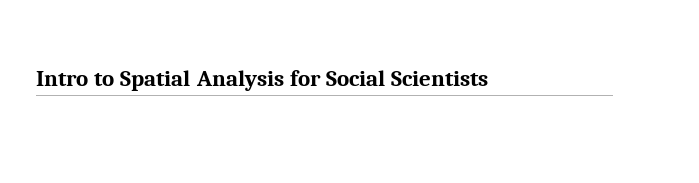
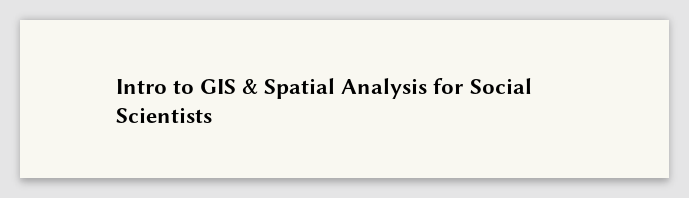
(115, 79) none -> [200,79,259,94] GIS &

